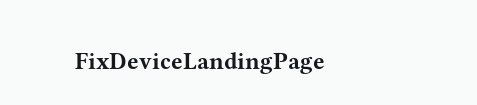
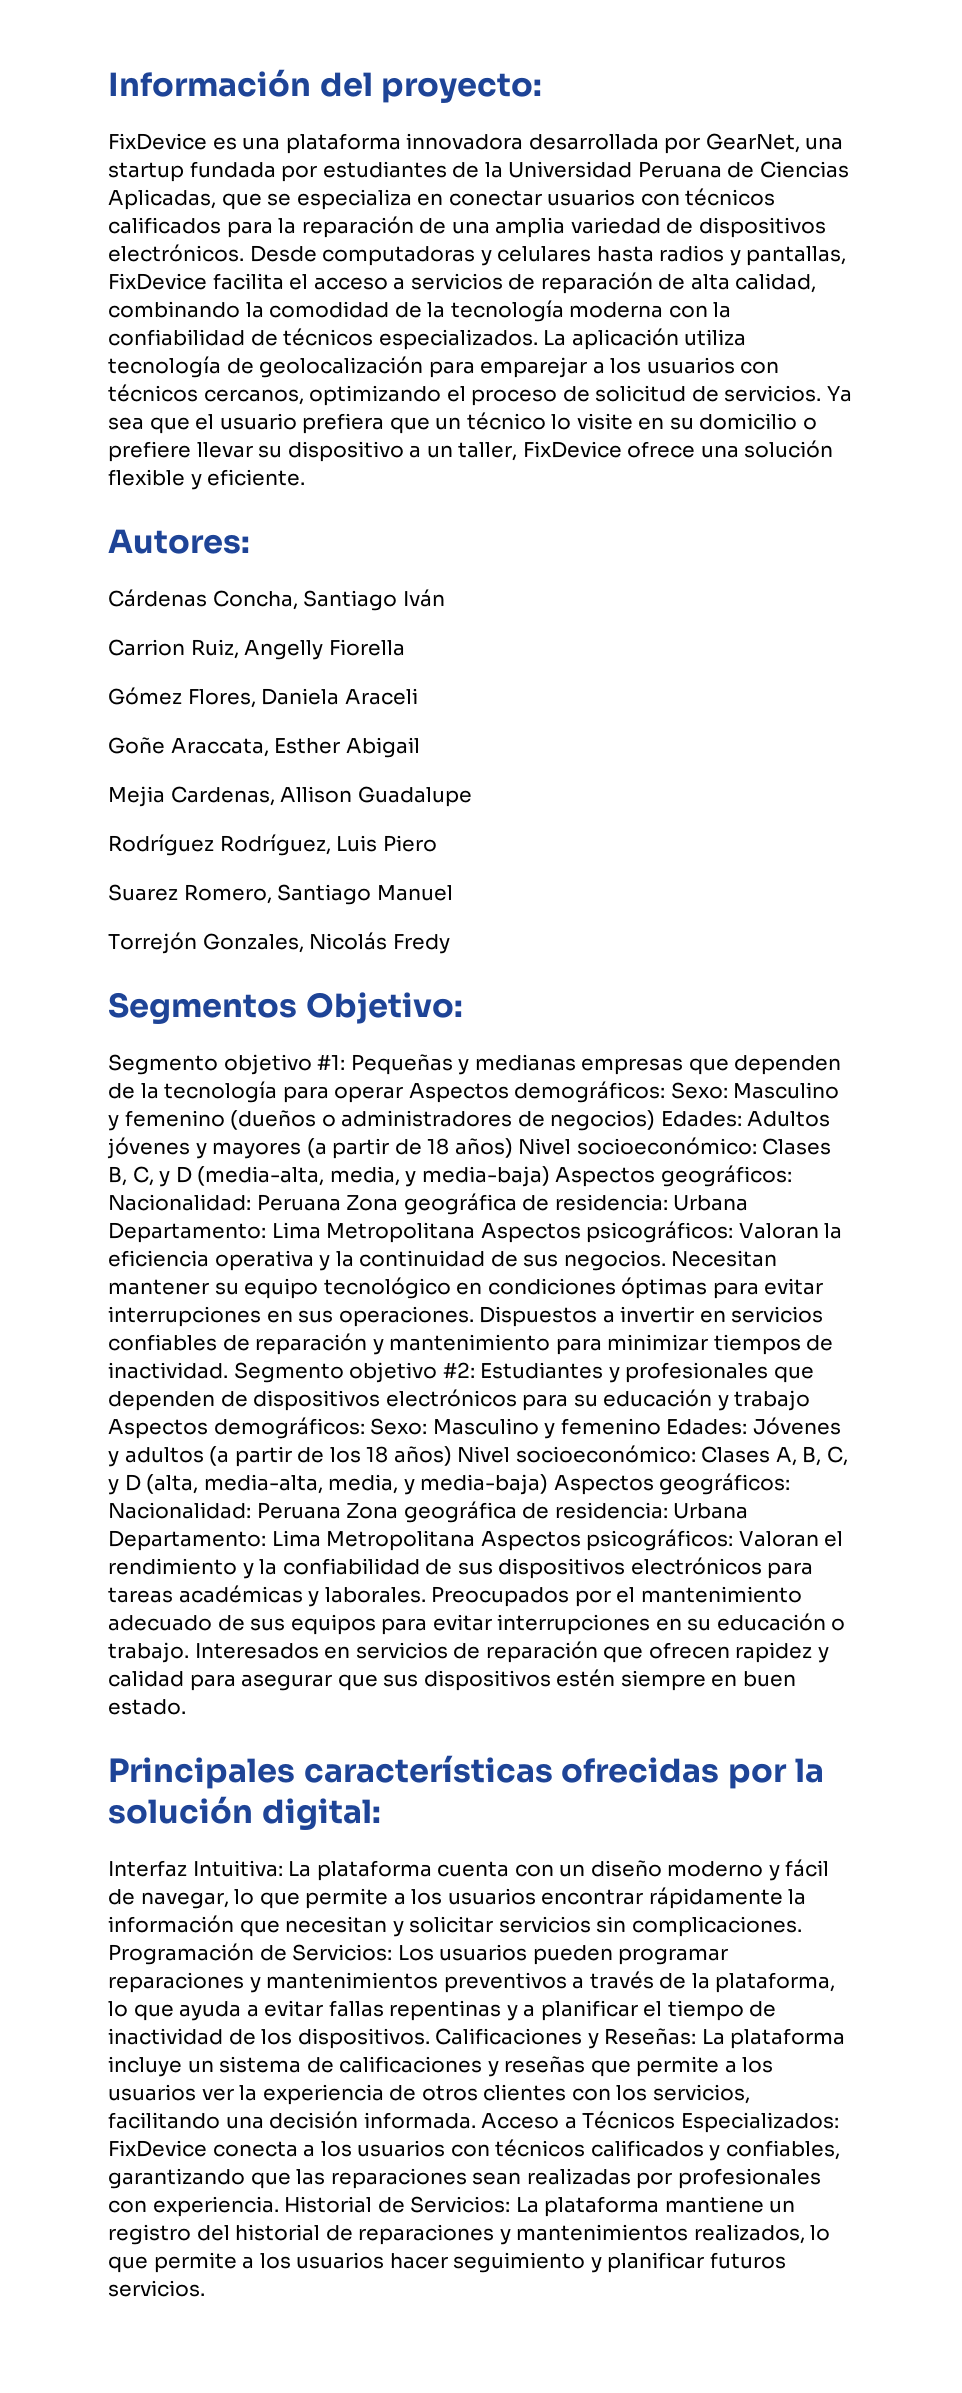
[75,52,325,74] FixDeviceLandingPage -> [108,69,543,103] [108,133,844,154] [108,161,849,182] [108,188,776,210] [108,216,826,238] [108,244,847,266] [108,272,817,294] [108,300,732,322] [108,328,747,350] [108,356,780,378] [108,384,852,406] [108,412,817,434] [108,440,834,462] [108,469,306,490] [108,529,250,554] [108,589,445,611] [108,639,405,660] [108,687,418,708] [108,737,420,758] [108,786,472,807] [108,834,437,856] [108,884,453,905] [108,932,450,954] [108,992,463,1024] [108,1054,842,1075] [108,1081,840,1103] [108,1110,831,1131] [107,1137,832,1159] [108,1165,792,1187] [108,1193,749,1215] [108,1221,843,1243] [108,1250,778,1271] [108,1277,824,1299] [108,1306,824,1327] [108,1333,834,1355] [108,1362,814,1383] [108,1389,811,1411] [108,1417,841,1439] [108,1445,848,1467] [108,1473,791,1495] [108,1501,749,1523] [108,1529,844,1551] [108,1557,814,1579] [108,1585,802,1607] [108,1613,846,1635] [108,1641,829,1663] [108,1669,796,1691] [108,1699,186,1715] [108,1755,824,1789] [108,1796,381,1830] [108,1859,830,1881] [108,1887,807,1909] [108,1915,802,1937] [108,1943,729,1965] [108,1971,836,1993] [108,2000,777,2021] [108,2028,846,2049] [108,2056,774,2077] [108,2084,750,2105] [108,2111,839,2133] [108,2139,840,2161] [108,2168,821,2189] [108,2196,796,2217] [108,2224,831,2245] [108,2252,786,2273] [108,2280,205,2297] Información del proyecto: // FixDevice es una plataforma innovadora desarrollada por GearNet, una startup fundada por estudiantes de la Universidad Peruana de Ciencias Aplicadas, que se especializa en conectar usuarios con técnicos calificados para la reparación de una amplia variedad de dispositivos electrónicos. Desde computadoras y celulares hasta radios y pantallas, FixDevice facilita el acceso a servicios de reparación de alta calidad, combinando la comodidad de la tecnología moderna con la confiabilidad de técnicos especializados. La aplicación utiliza tecnología de geolocalización para emparejar a los usuarios con técnicos cercanos, optimizando el proceso de solicitud de servicios. Ya sea que el usuario prefiera que un técnico lo visite en su domicilio o prefiere llevar su dispositivo a un taller, FixDevice ofrece una solución flexible y eficiente. // Autores: // Cárdenas Concha, Santiago Iván // Carrion Ruiz, Angelly Fiorella // Gómez Flores, Daniela Araceli // Goñe Araccata, Esther Abigail // Mejia Cardenas, Allison Guadalupe // Rodríguez Rodríguez, Luis Piero // Suarez Romero, Santiago Manuel // Torrejón Gonzales, Nicolás Fredy // Segmentos Objetivo: // Segmento objetivo #1: Pequeñas y medianas empresas que dependen de la tecnología para operar Aspectos demográficos: Sexo: Masculino y femenino (dueños o administradores de negocios) Edades: Adultos jóvenes y mayores (a partir de 18 años) Nivel socioeconómico: Clases B, C, y D (media-alta, media, y media-baja) Aspectos geográficos: Nacionalidad: Peruana Zona geográfica de residencia: Urbana Departamento: Lima Metropolitana Aspectos psicográficos: Valoran la eficiencia operativa y la continuidad de sus negocios. Necesitan mantener su equipo tecnológico en condiciones óptimas para evitar interrupciones en sus operaciones. Dispuestos a invertir en servicios confiables de reparación y mantenimiento para minimizar tiempos de inactividad. Segmento objetivo #2: Estudiantes y profesionales que dependen de dispositivos electrónicos para su educación y trabajo Aspectos demográficos: Sexo: Masculino y femenino Edades: Jóvenes y adultos (a partir de los 18 años) Nivel socioeconómico: Clases A, B, C, y D (alta, media-alta, media, y media-baja) Aspectos geográficos: Nacionalidad: Peruana Zona geográfica de residencia: Urbana Departamento: Lima Metropolitana Aspectos psicográficos: Valoran el rendimiento y la confiabilidad de sus dispositivos electrónicos para tareas académicas y laborales. Preocupados por el mantenimiento adecuado de sus equipos para evitar interrupciones en su educación o trabajo. Interesados en servicios de reparación que ofrecen rapidez y calidad para asegurar que sus dispositivos estén siempre en buen estado. // Principales características ofrecidas por la solución digital: // Interfaz Intuitiva: La plataforma cuenta con un diseño moderno y fácil de navegar, lo que permite a los usuarios encontrar rápidamente la información que necesitan y solicitar servicios sin complicaciones. Programación de Servicios: Los usuarios pueden programar reparaciones y mantenimientos preventivos a través de la plataforma, lo que ayuda a evitar fallas repentinas y a planificar el tiempo de inactividad de los dispositivos. Calificaciones y Reseñas: La plataforma incluye un sistema de calificaciones y reseñas que permite a los usuarios ver la experiencia de otros clientes con los servicios, facilitando una decisión informada. Acceso a Técnicos Especializados: FixDevice conecta a los usuarios con técnicos calificados y confiables, garantizando que las reparaciones sean realizadas por profesionales con experiencia. Historial de Servicios: La plataforma mantiene un registro del historial de reparaciones y mantenimientos realizados, lo que permite a los usuarios hacer seguimiento y planificar futuros servicios.

